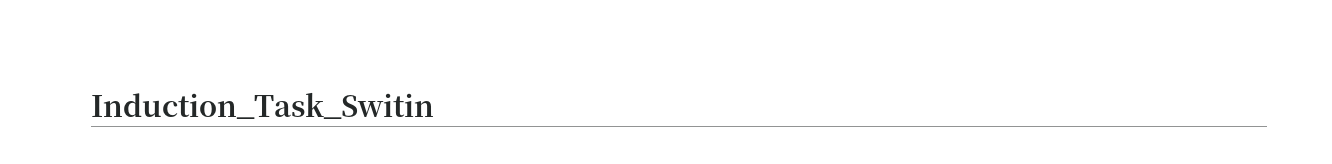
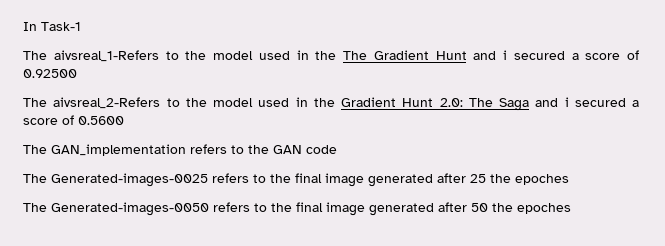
[91,92,434,119] Induction_Task_Switin -> [23,22,81,31] [23,50,639,62] [23,69,77,78] [23,97,639,111] [23,115,124,125] [23,144,337,156] [23,173,569,187] [23,202,571,216] In Task-1 // The aivsreal_1-Refers to the model used in the The Gradient Hunt and i secured a score of 0.92500 // The aivsreal_2-Refers to the model used in the Gradient Hunt 2.0: The Saga and i secured a score of 0.5600 // The GAN_implementation refers to the GAN code // The Generated-images-0025 refers to the final image generated after 25 the epoches // The Generated-images-0050 refers to the final image generated after 50 the epoches

